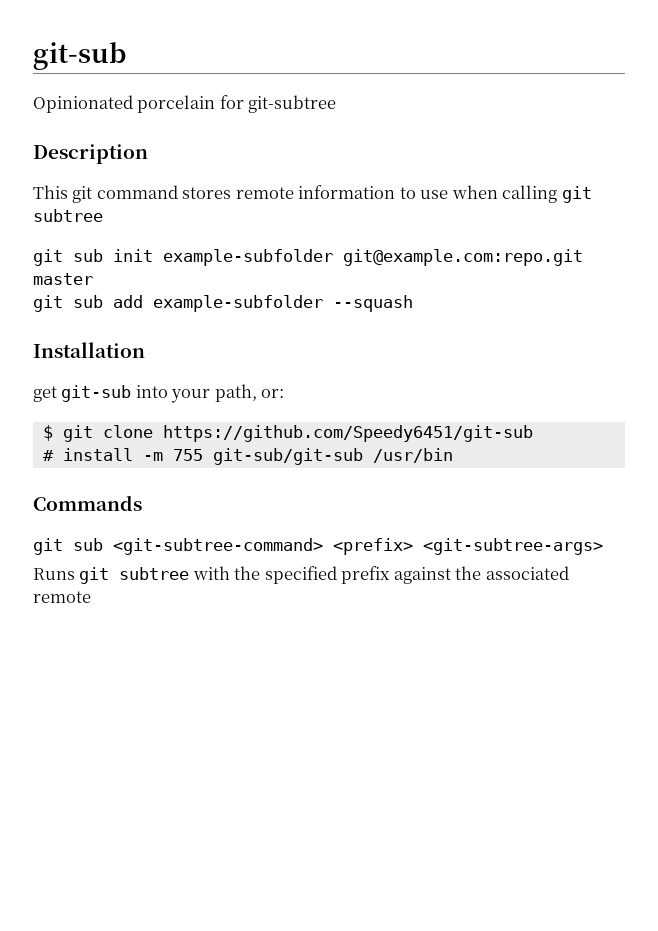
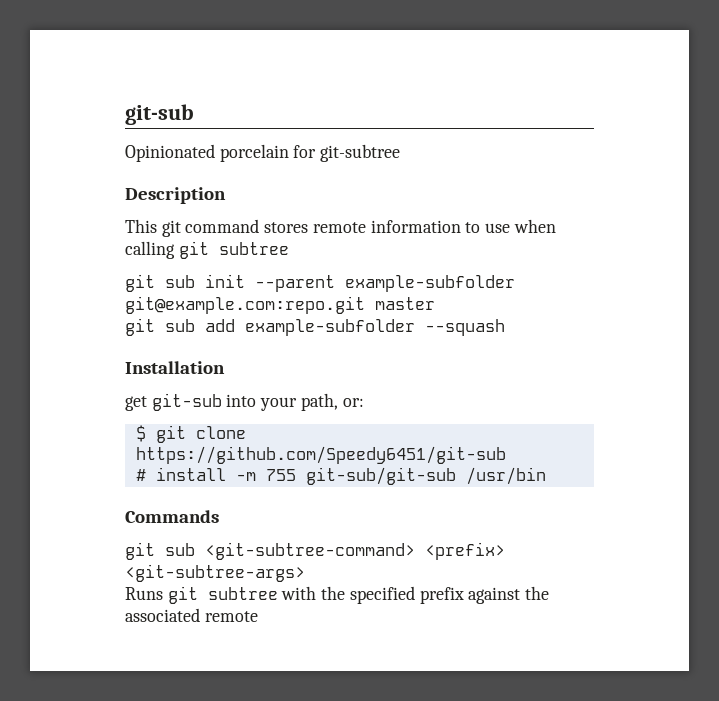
(153, 255) none -> [255,275,335,292] --parent

